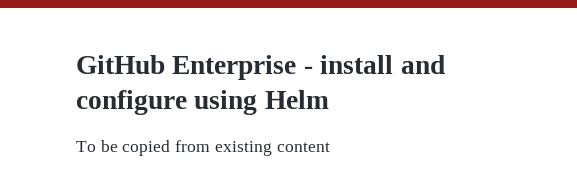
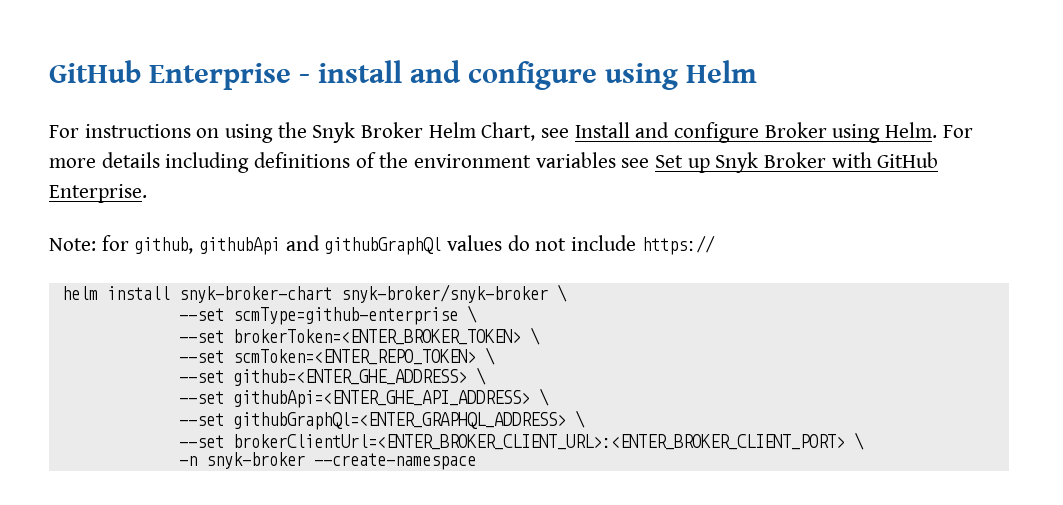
[76,140,330,156] To be copied from existing content -> [49,122,973,143] [49,152,939,173] [49,184,147,203] [49,235,715,255] [61,284,567,303] [178,305,477,325] [178,327,540,345] [178,347,495,365] [178,367,486,386] [178,388,549,408] [178,410,585,430] [178,432,864,450] [178,452,476,470] For instructions on using the Snyk Broker Helm Chart, see Install and configure Broker using Helm. For more details including definitions of the environment variables see Set up Snyk Broker with GitHub Enterprise. // Note: for github, githubApi and githubGraphQl values do not include https:// // helm install snyk-broker-chart snyk-broker/snyk-broker \ // --set scmType=github-enterprise \ // --set brokerToken=<ENTER_BROKER_TOKEN> \ // --set scmToken=<ENTER_REPO_TOKEN> \ // --set github=<ENTER_GHE_ADDRESS> \ // --set githubApi=<ENTER_GHE_API_ADDRESS> \ // --set githubGraphQl=<ENTER_GRAPHQL_ADDRESS> \ // --set brokerClientUrl=<ENTER_BROKER_CLIENT_URL>:<ENTER_BROKER_CLIENT_PORT> \ // -n snyk-broker --create-namespace

